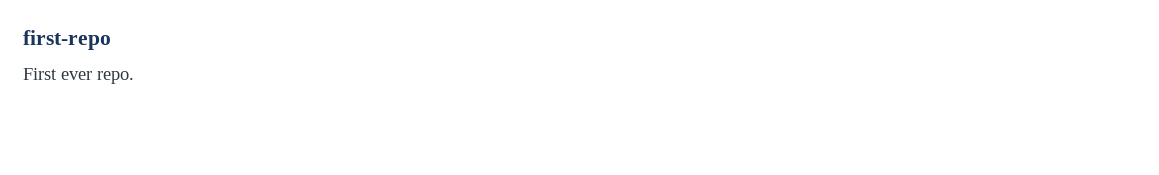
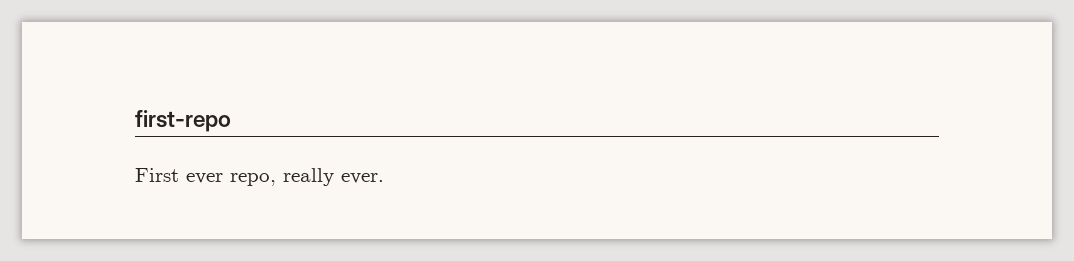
[97,71,134,84] repo. -> [230,168,384,186] repo, really ever.

